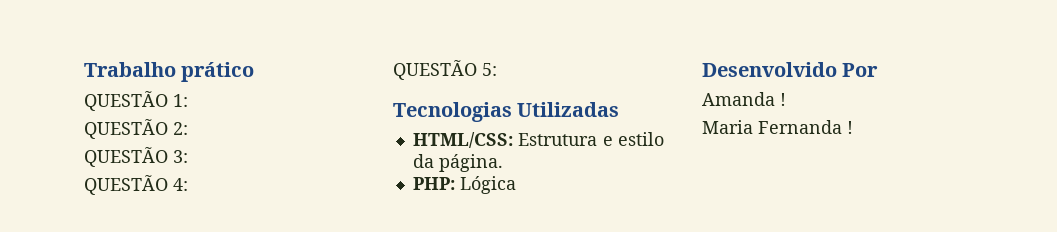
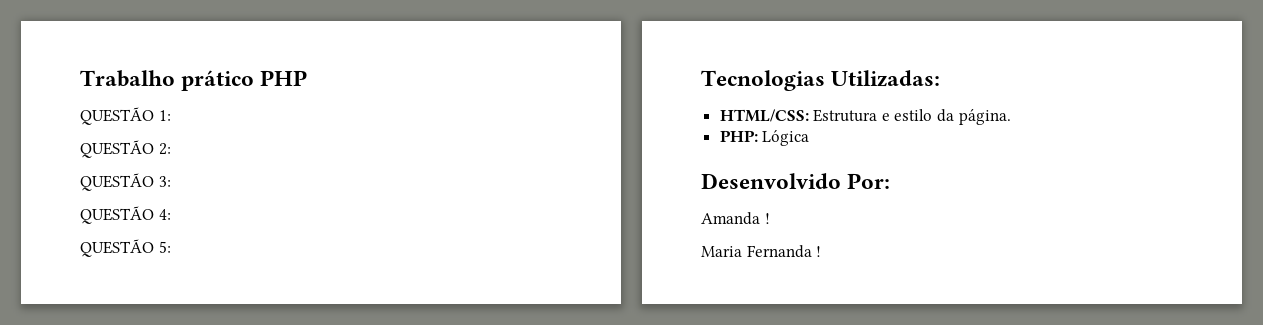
(255, 72) none -> [260,70,308,86] PHP
[517,102,620,117] Utilizadas -> [831,70,941,87] Utilizadas:
[842,63,879,77] Por -> [847,173,891,189] Por:

